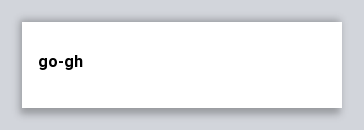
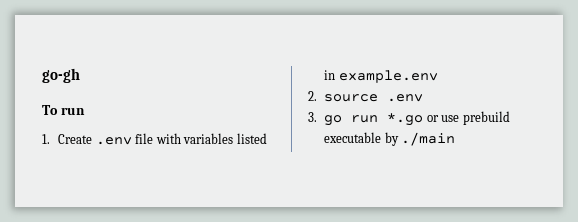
(83, 62) none -> [42,105,85,115] [42,133,267,145] [324,70,438,83] [308,91,424,102] [308,111,510,126] [324,132,456,146] // To run // 1. Create .env file with variables listed in example.env // 2. source .env // 3. go run *.go or use prebuild executable by ./main

